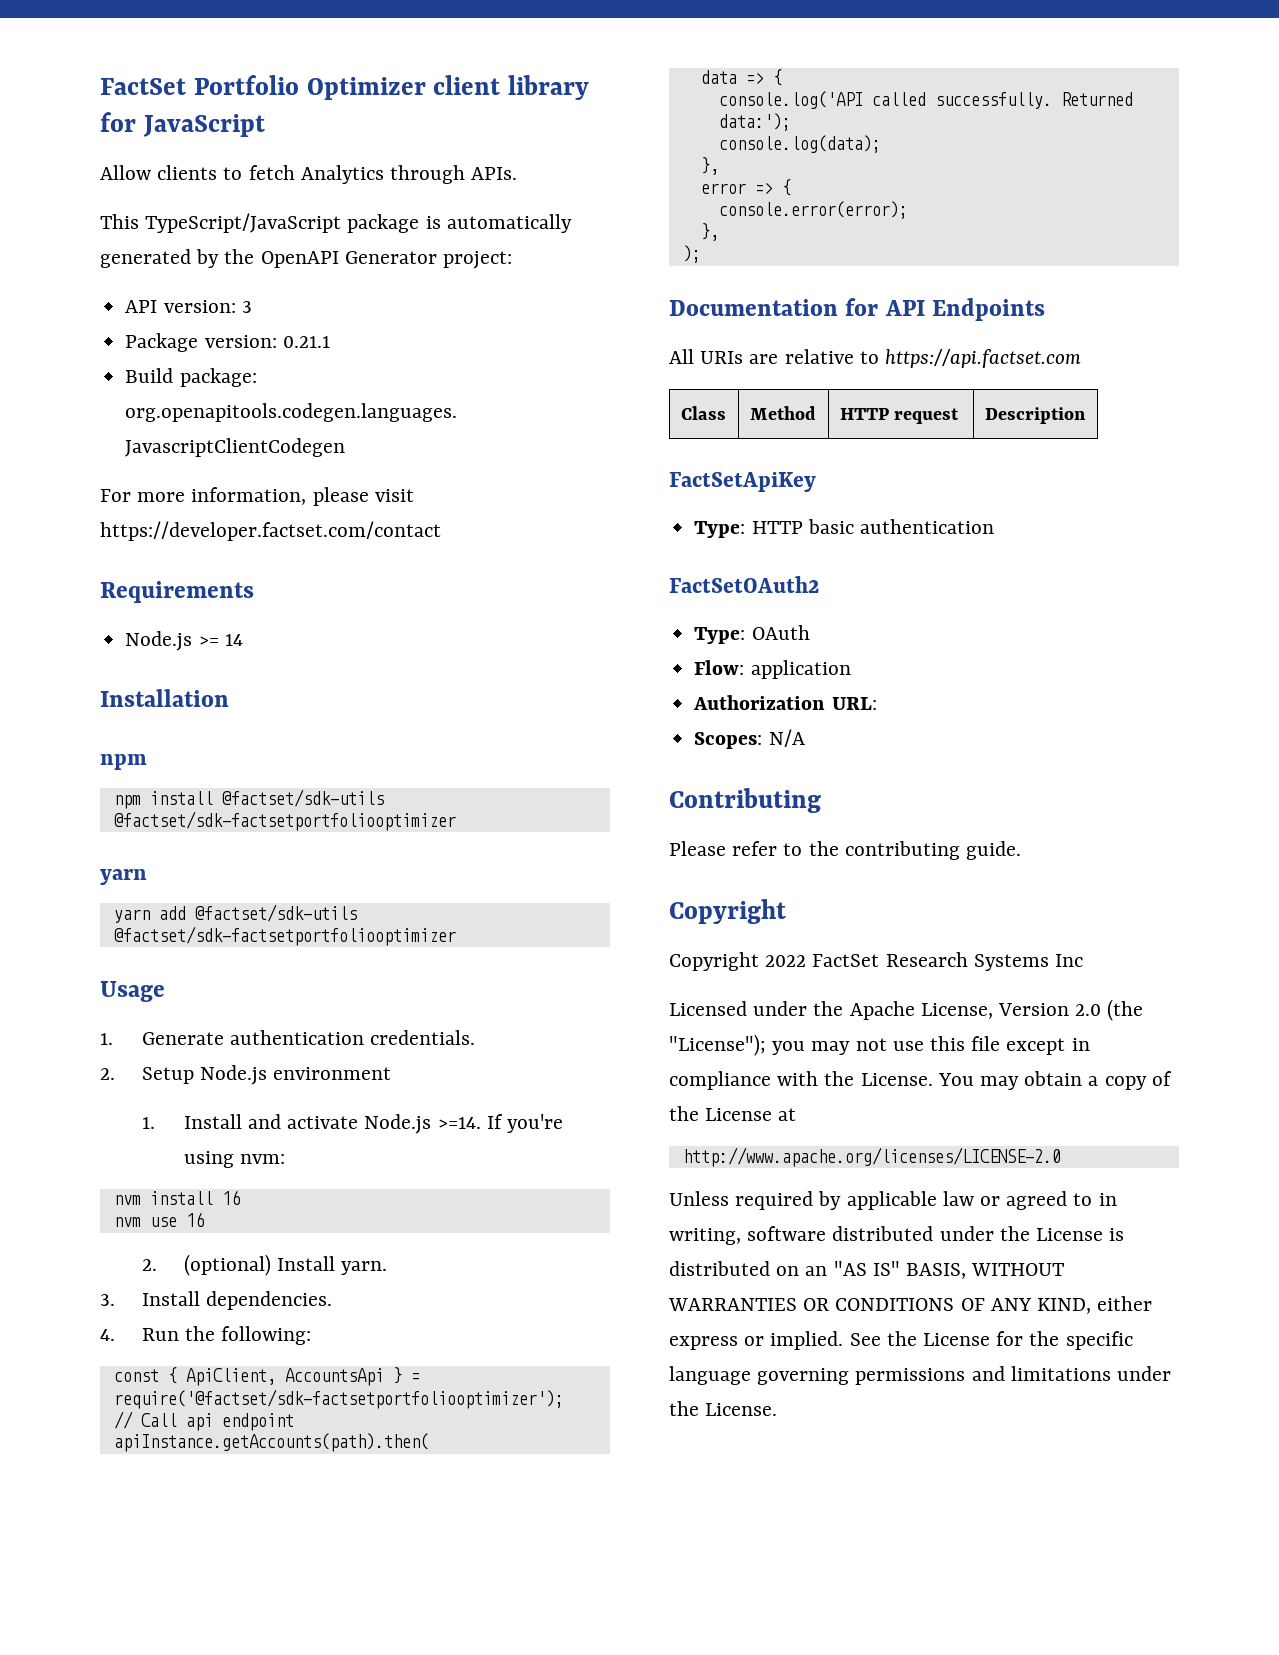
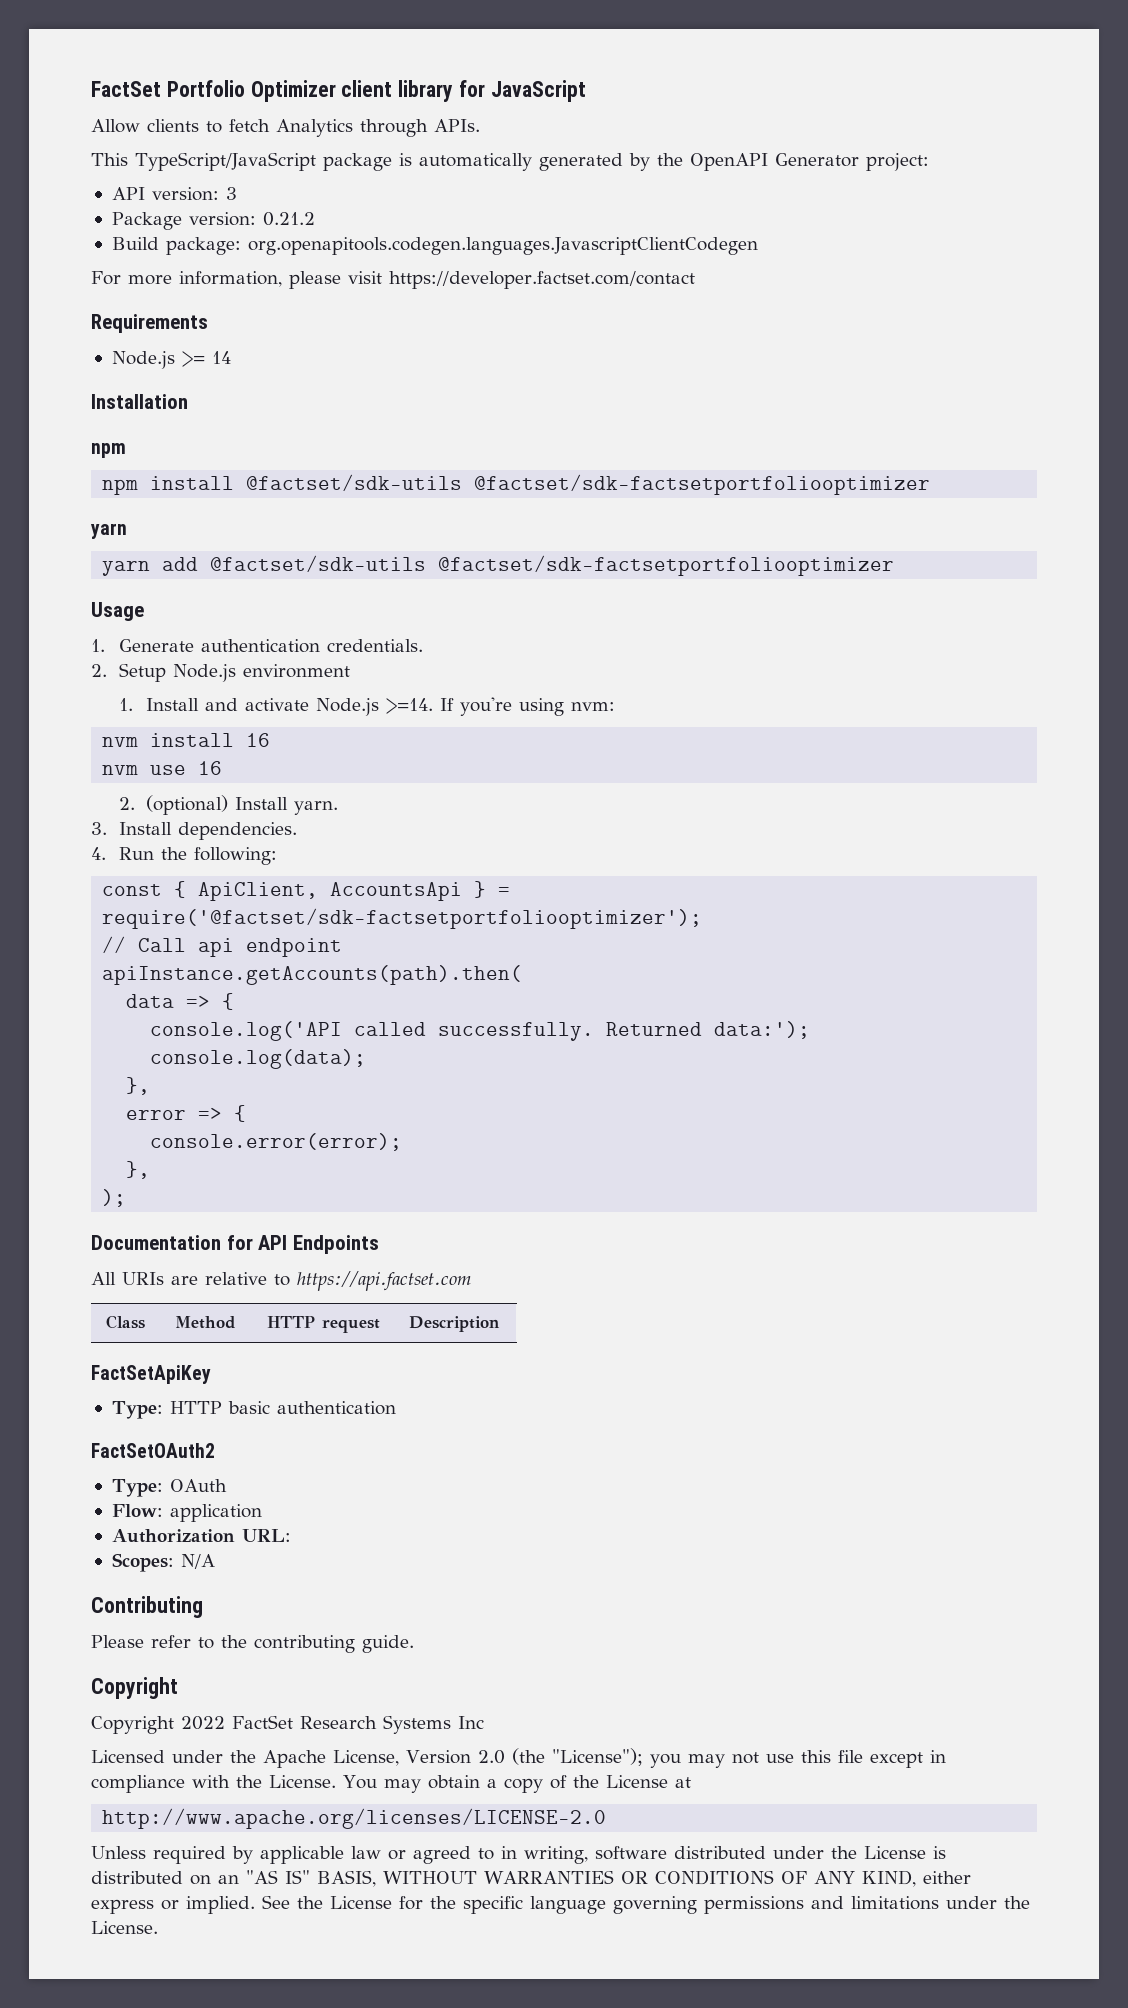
[282,336,330,348] 0.21.1 -> [262,212,315,226] 0.21.2

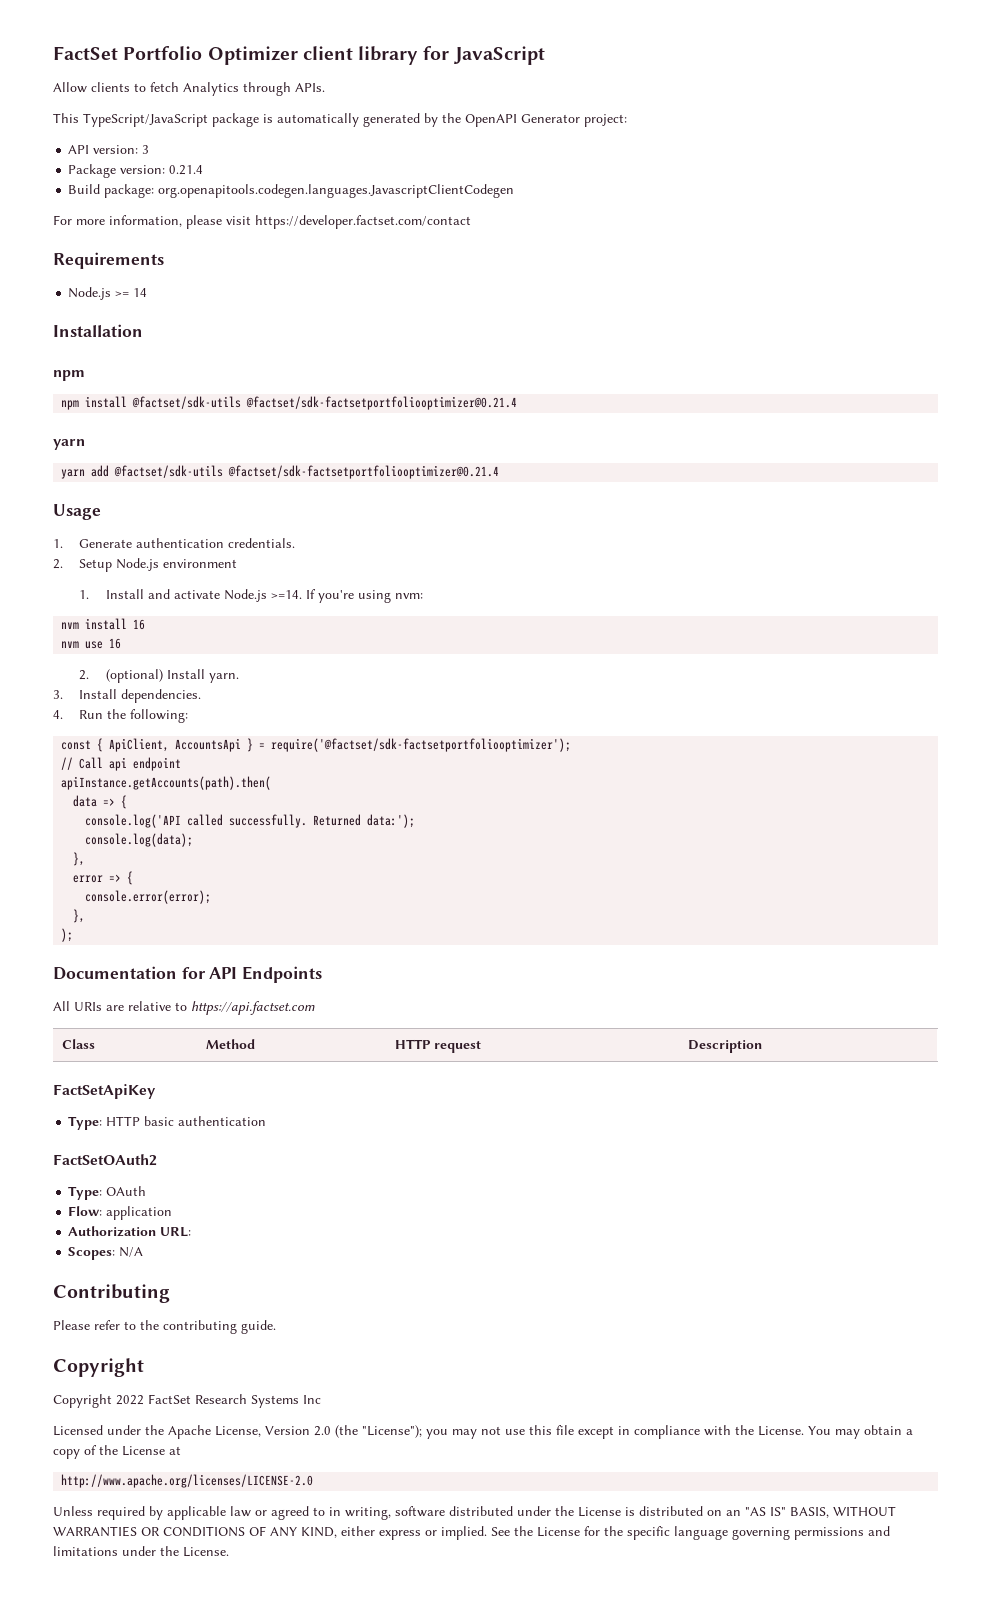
[262,212,315,226] 0.21.2 -> [169,165,204,175] 0.21.4
[474,474,931,495] @factset/sdk-factsetportfoliooptimizer -> [246,396,518,410] @factset/sdk-factsetportfoliooptimizer@0.21.4
[438,555,895,576] @factset/sdk-factsetportfoliooptimizer -> [228,465,500,479] @factset/sdk-factsetportfoliooptimizer@0.21.4

